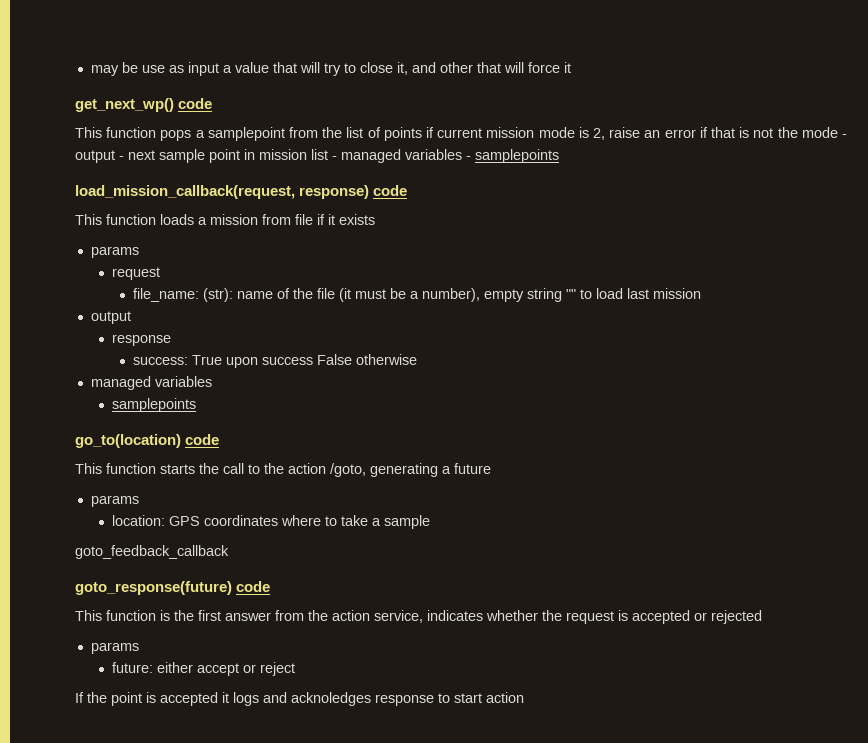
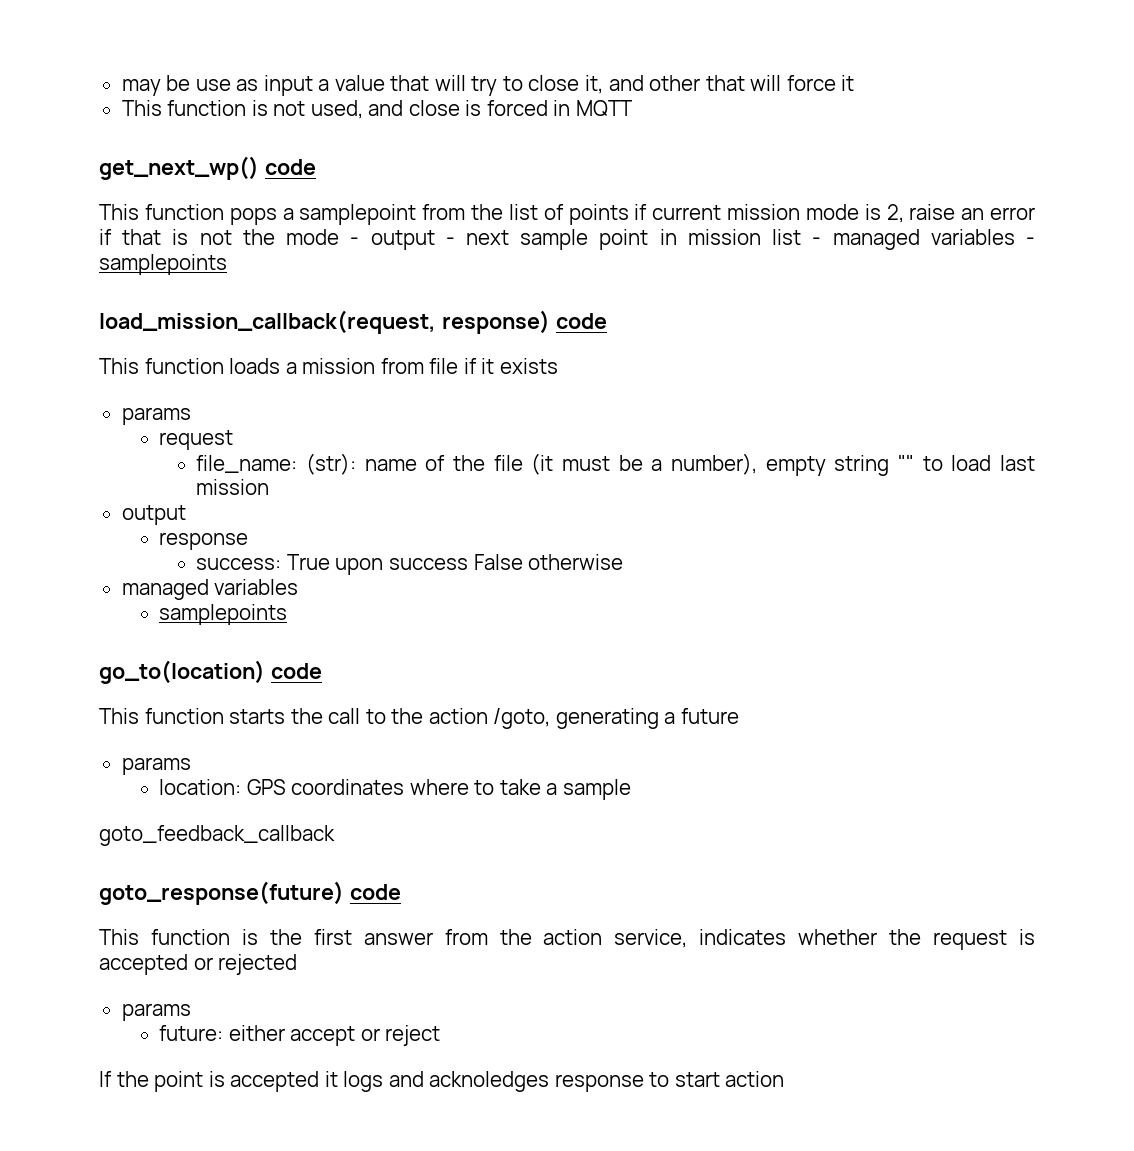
(571, 67) none -> [121,100,633,119] // This function is not used, and close is forced in MQTT

